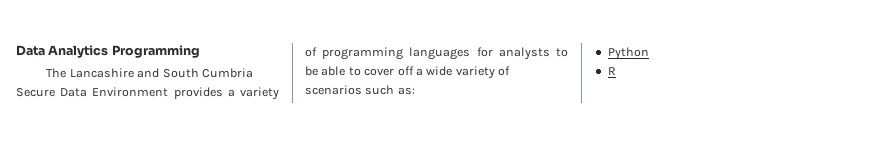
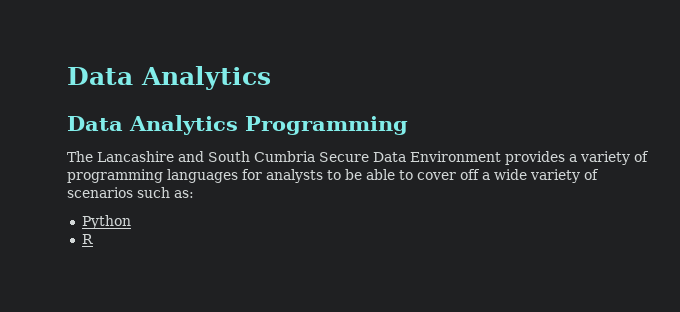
[16,45,109,58] Data Analytics -> [67,66,271,90] [67,115,238,135] Data Analytics // Data Analytics

